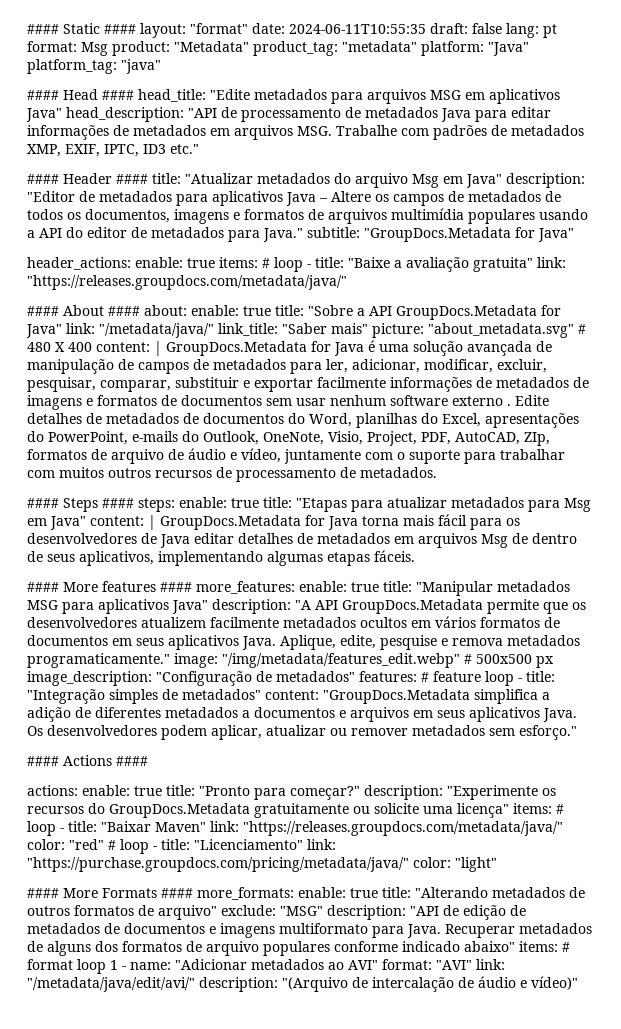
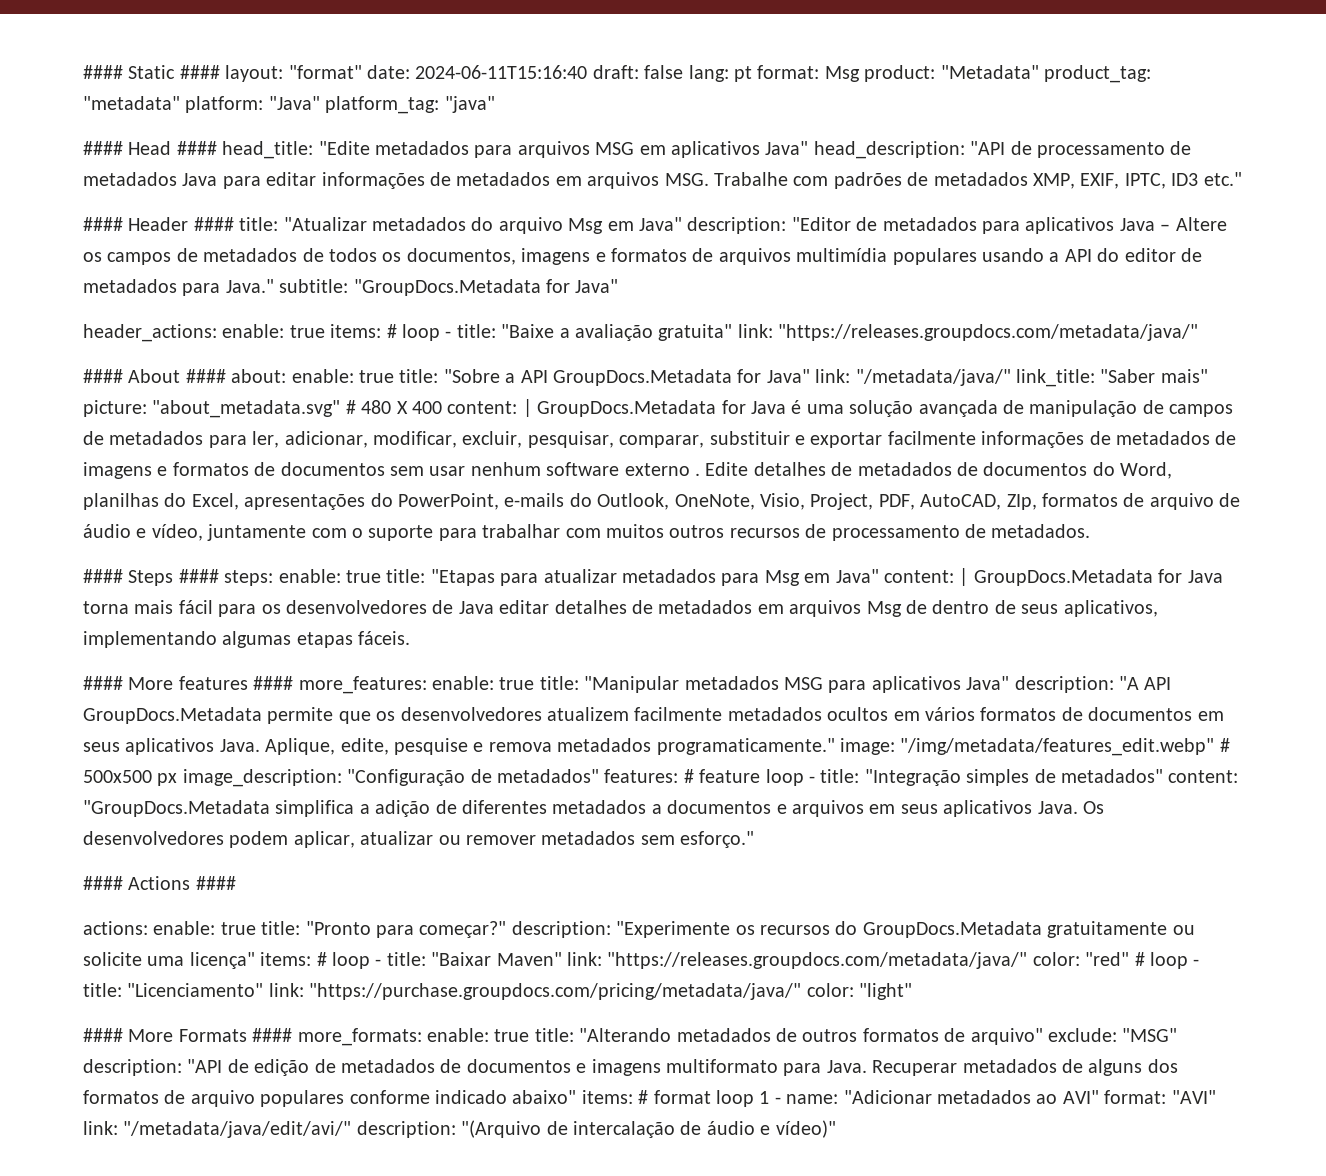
[289,24,426,34] 2024-06-11T10:55:35 -> [415,65,588,79] 2024-06-11T15:16:40

